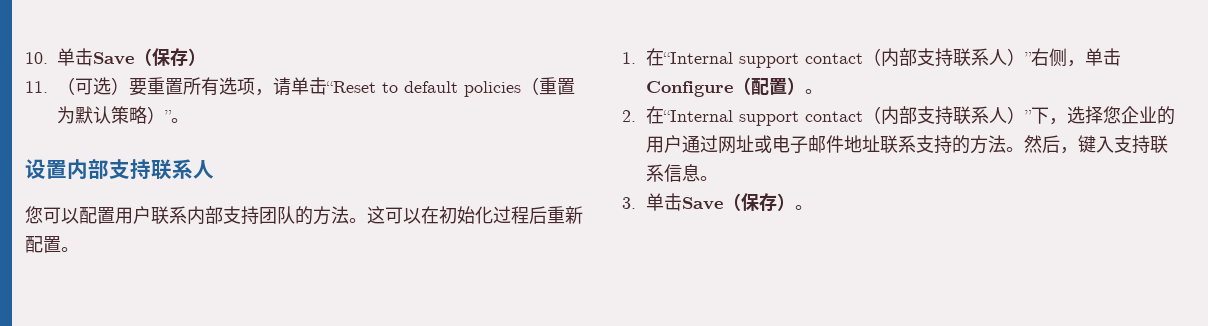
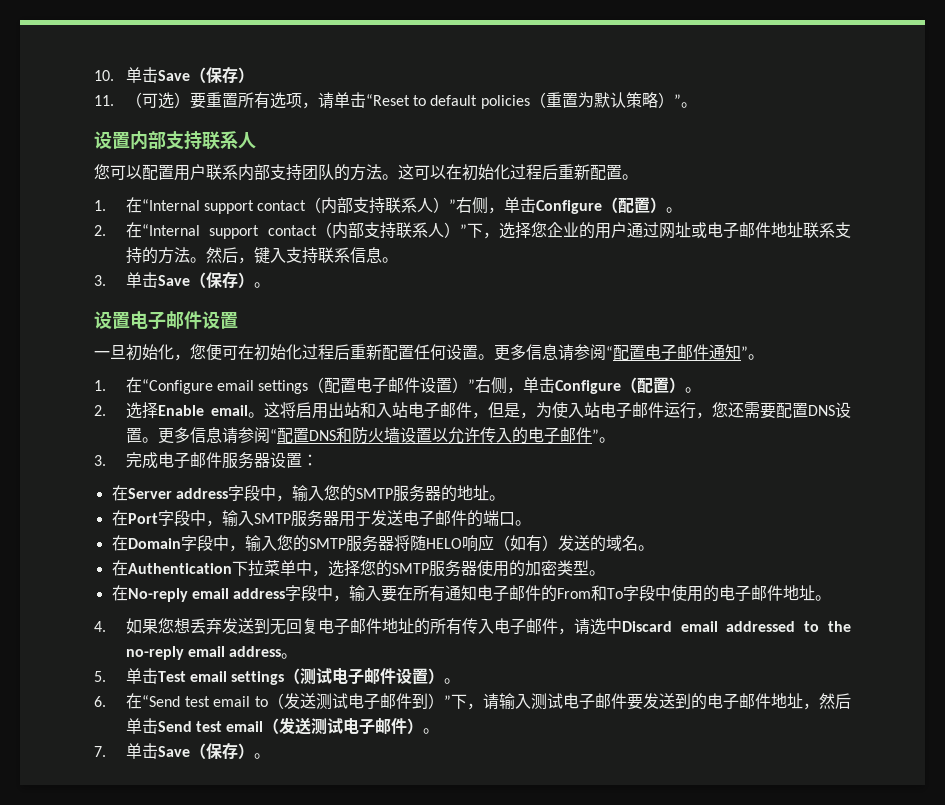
(814, 207) none -> [94,311,238,330] [94,344,764,361] [94,377,702,394] [94,402,851,419] [125,427,615,444] [94,452,318,469] [111,485,505,502] [111,510,531,527] [111,534,654,552] [111,560,605,577] [111,585,832,602] [94,618,851,635] [125,646,298,660] [94,668,461,685] [94,693,851,710] [125,717,440,735] [94,743,270,759] // 设置电子邮件设置 // 一旦初始化，您便可在初始化过程后重新配置任何设置。更多信息请参阅“配置电子邮件通知”。 // 1.在“Configure email settings（配置电子邮件设置）”右侧，单击Configure（配置）。 // 2.选择Enable email。这将启用出站和入站电子邮件，但是，为使入站电子邮件运行，您还需要配置DNS设置。更多信息请参阅“配置DNS和防火墙设置以允许传入的电子邮件”。 // 3.完成电子邮件服务器设置： // 在Server address字段中，输入您的SMTP服务器的地址。 // 在Port字段中，输入SMTP服务器用于发送电子邮件的端口。 // 在Domain字段中，输入您的SMTP服务器将随HELO响应（如有）发送的域名。 // 在Authentication下拉菜单中，选择您的SMTP服务器使用的加密类型。 // 在No-reply email address字段中，输入要在所有通知电子邮件的From和To字段中使用的电子邮件地址。 // 4.如果您想丢弃发送到无回复电子邮件地址的所有传入电子邮件，请选中Discard email addressed to the no-reply email address。 // 5.单击Test email settings（测试电子邮件设置）。 // 6.在“Send test email to（发送测试电子邮件到）”下，请输入测试电子邮件要发送到的电子邮件地址，然后单击Send test email（发送测试电子邮件）。 // 7.单击Save（保存）。

